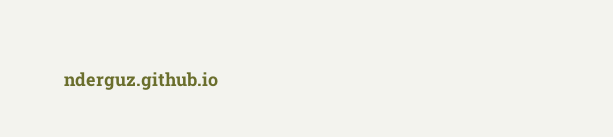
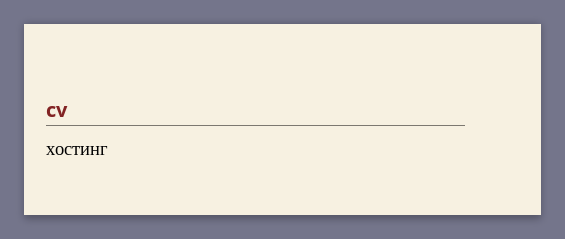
[64,72,218,90] nderguz.github.io -> [46,106,68,117] [46,146,108,155] cv // хостинг

